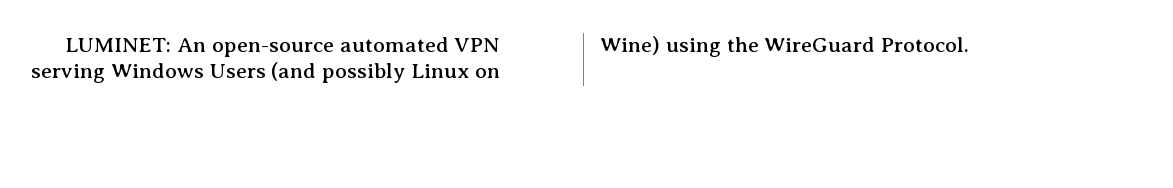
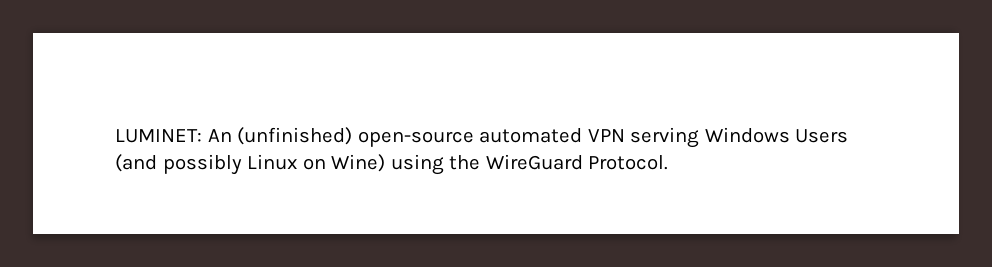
(206, 45) none -> [237,127,353,145] (unfinished)

